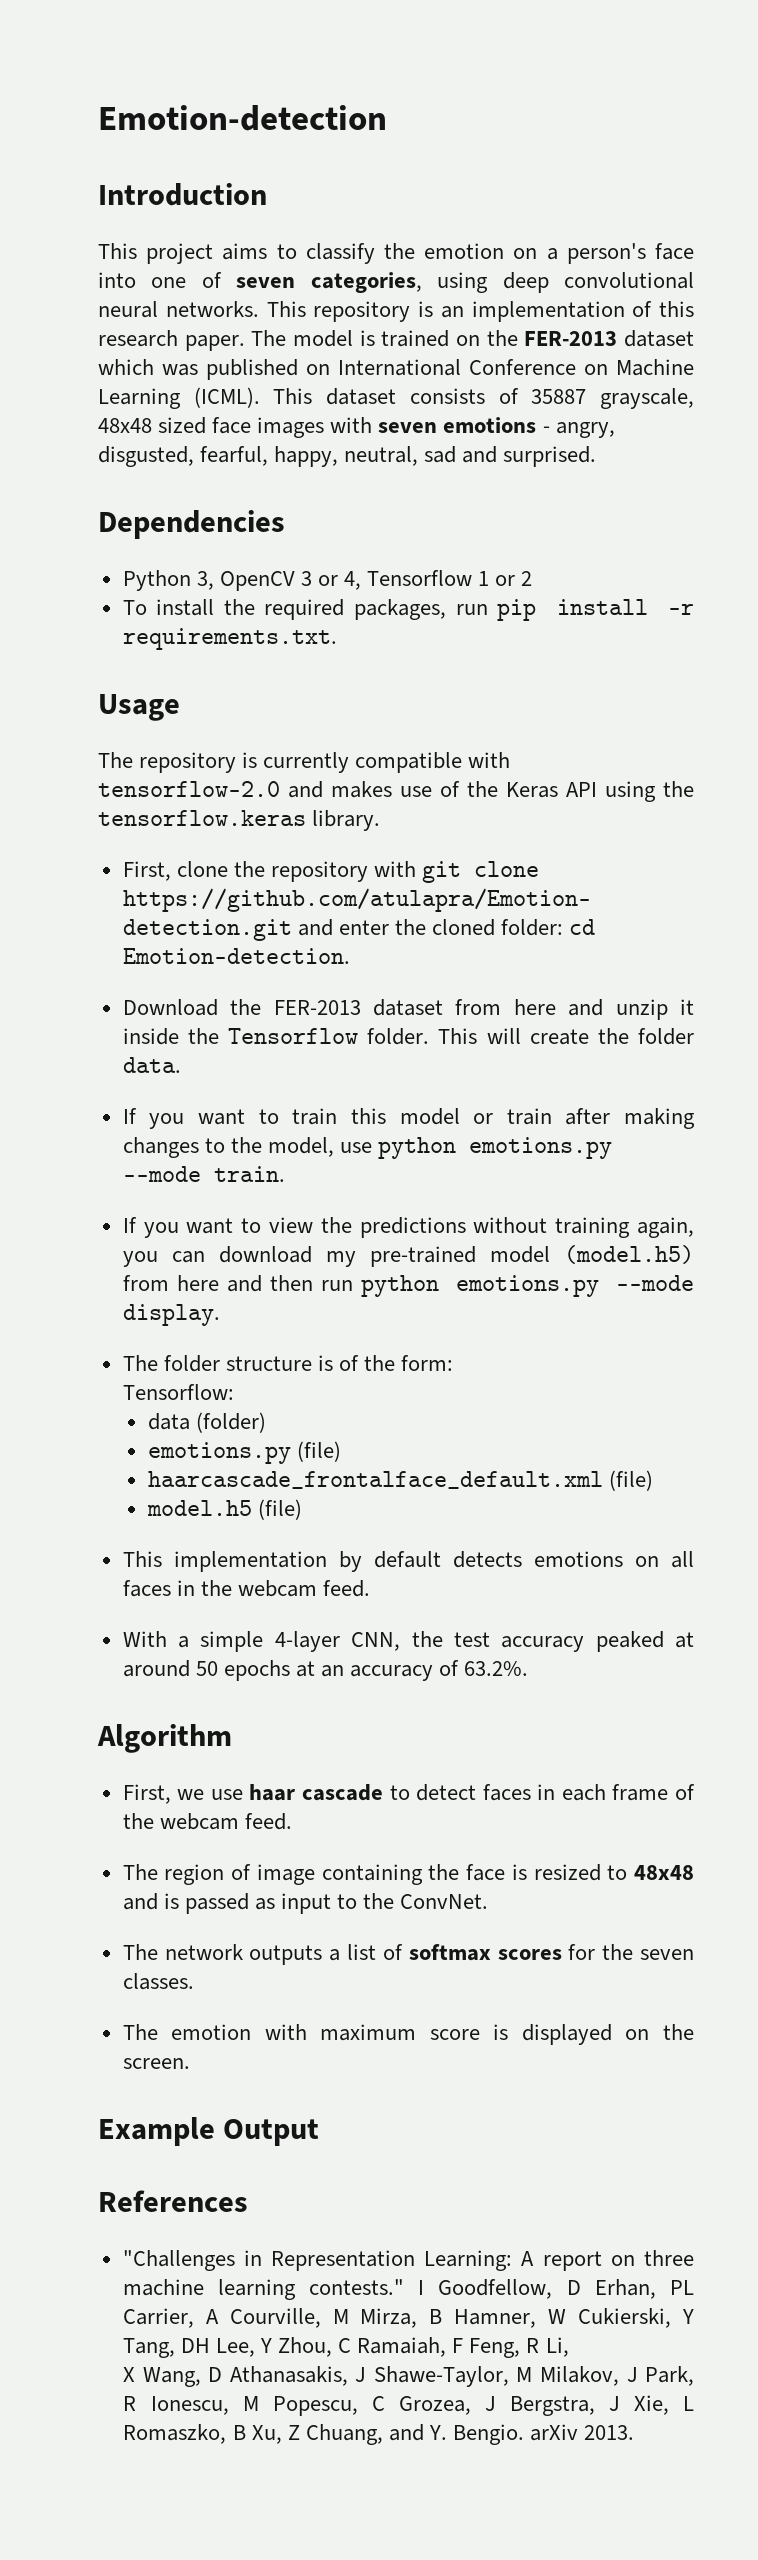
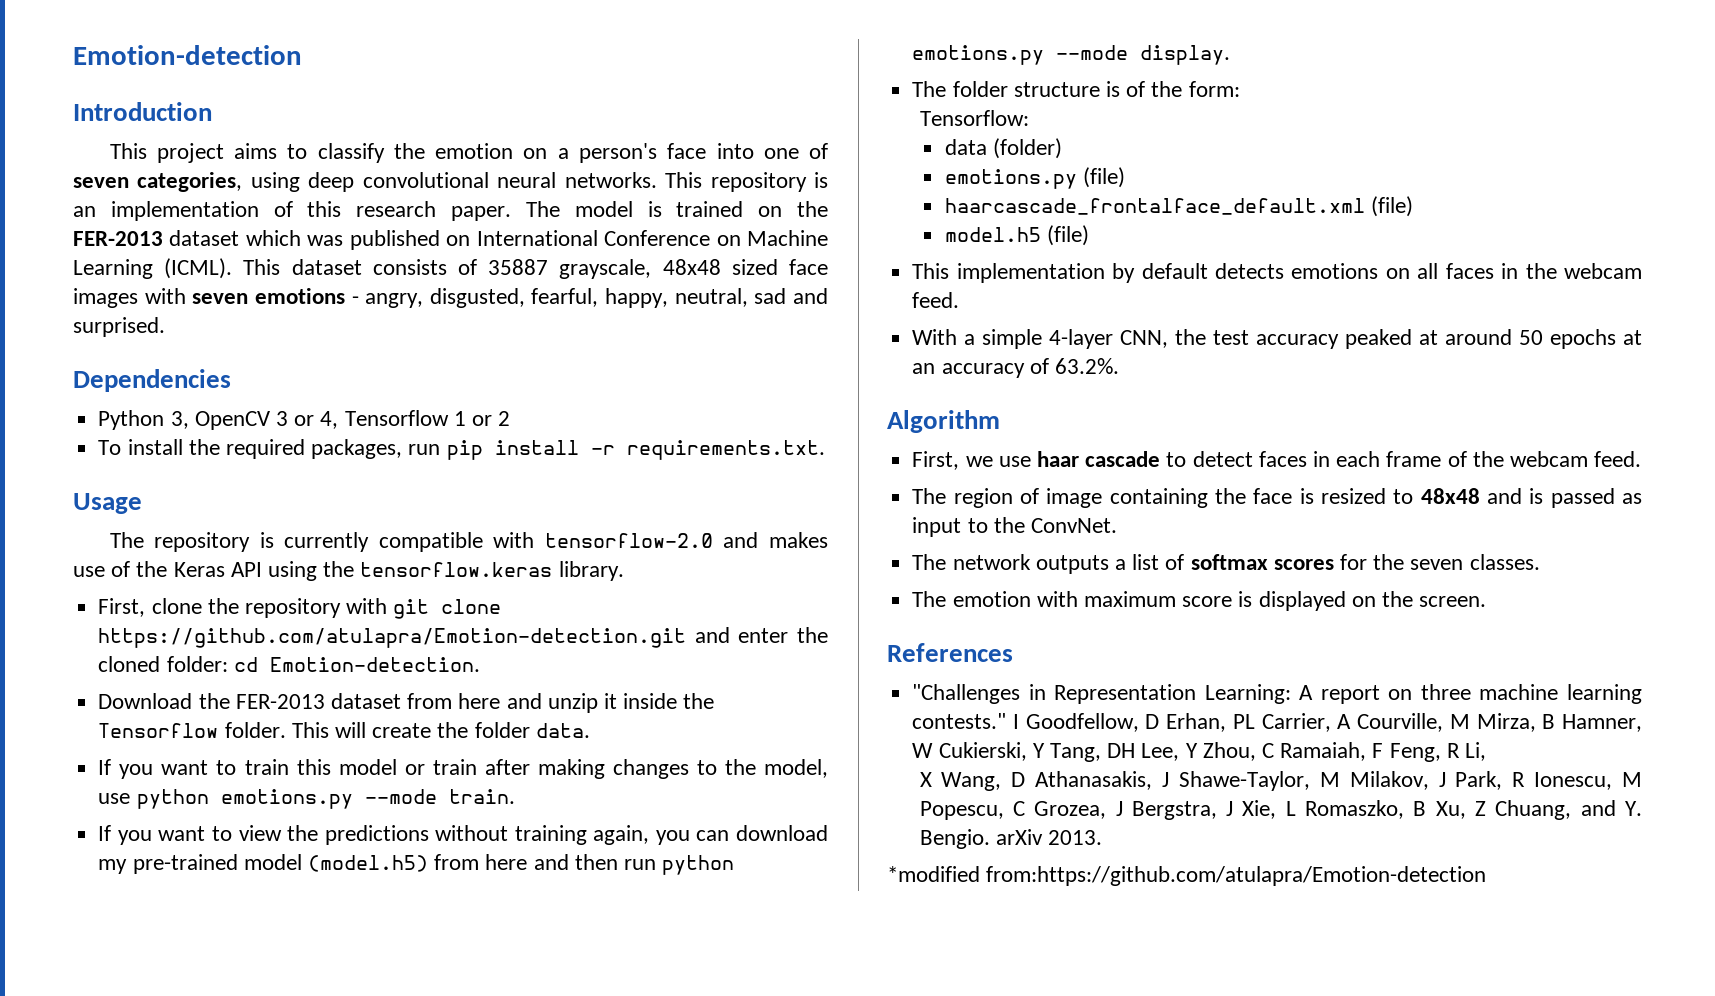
[98,2117,320,2146] // Example Output -> (1487, 601) none
(635, 2432) none -> [887,866,1487,886] // *modified from:https://github.com/atulapra/Emotion-detection

